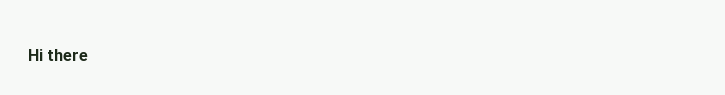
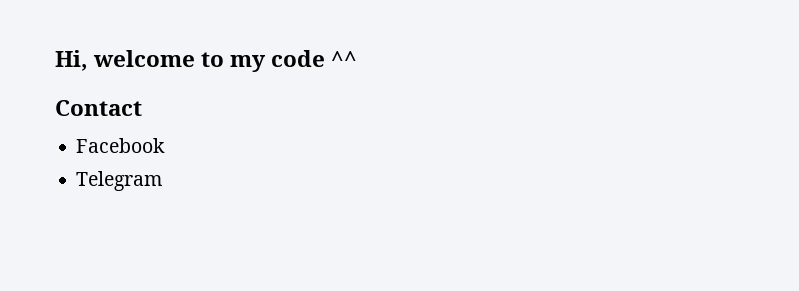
[28,49,89,61] Hi there -> [55,50,358,72] [55,100,142,116] [76,138,166,153] [76,171,163,191] Hi, welcome to my code ^^ // Contact // Facebook // Telegram

